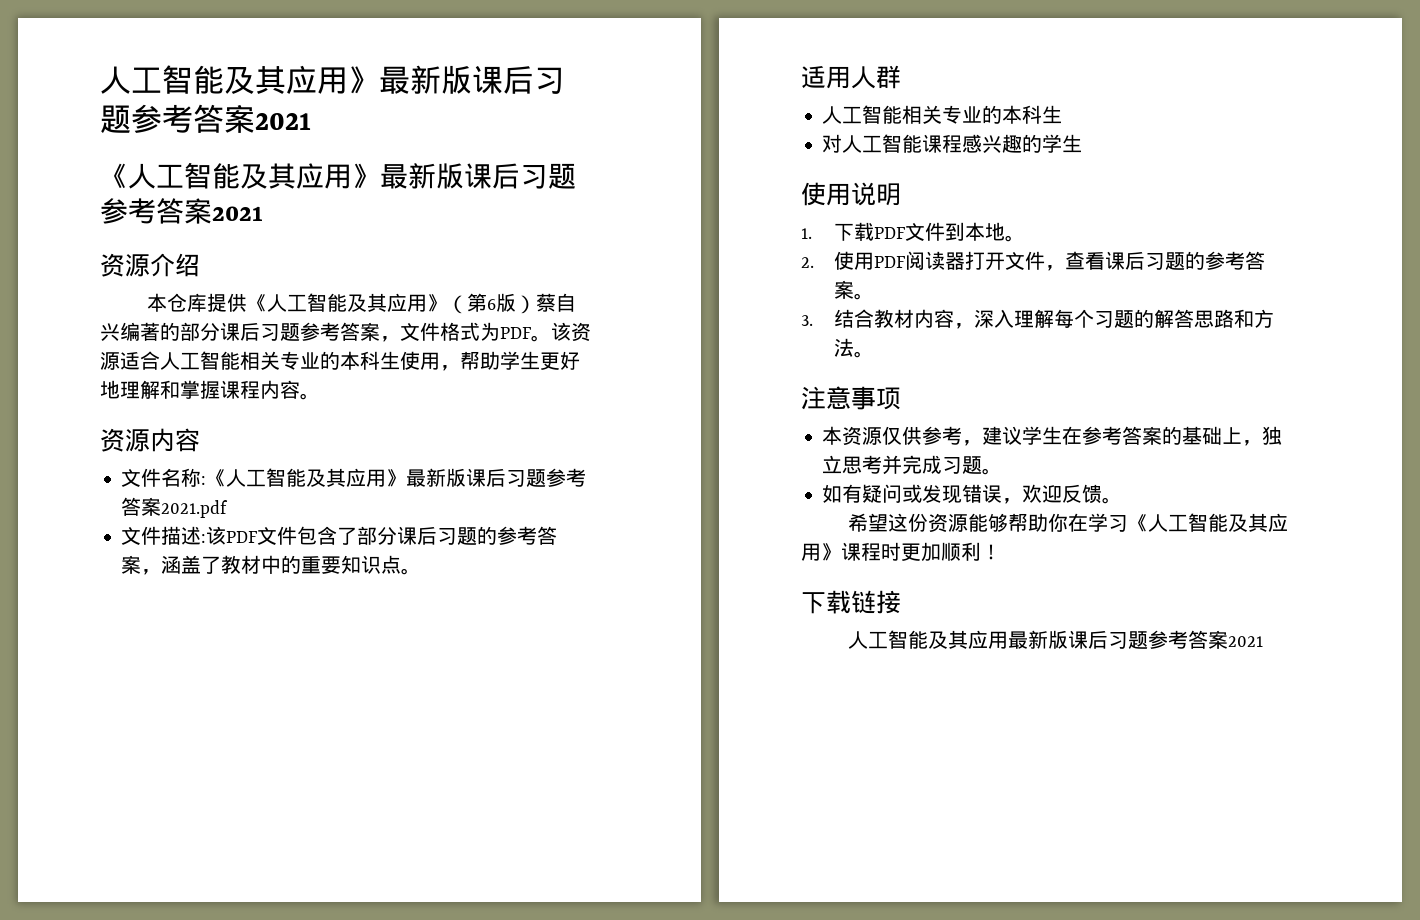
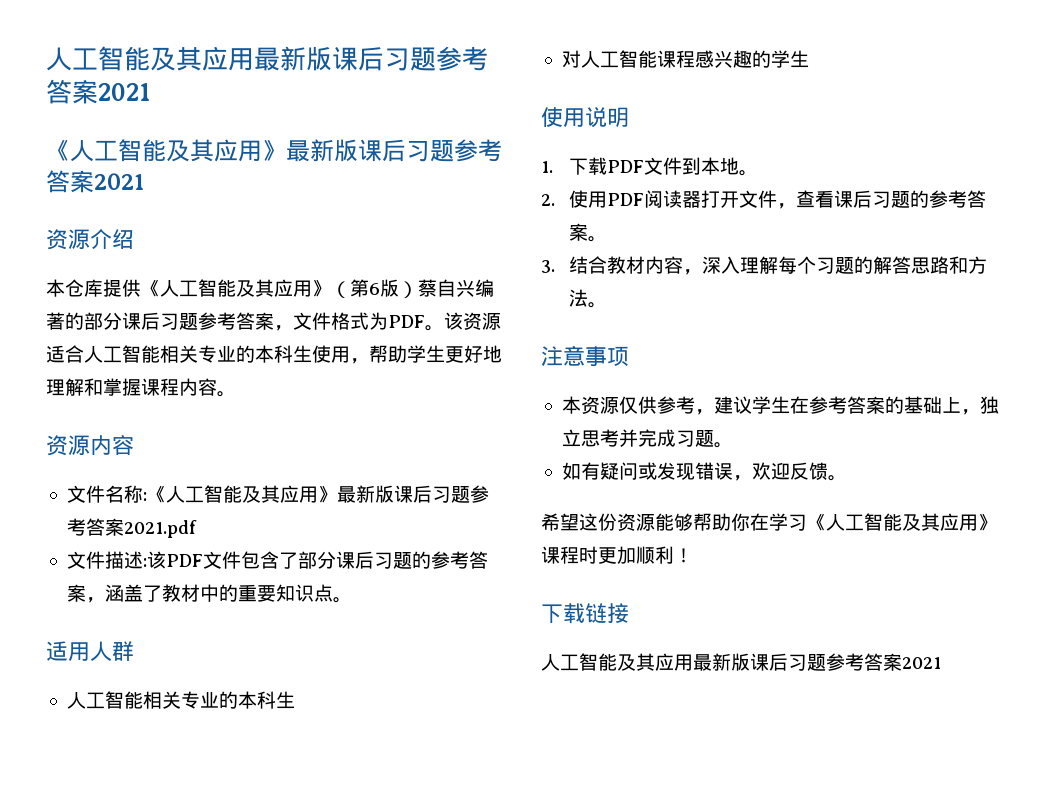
[100,65,379,94] 人工智能及其应用》 -> [46,46,254,71] 人工智能及其应用

